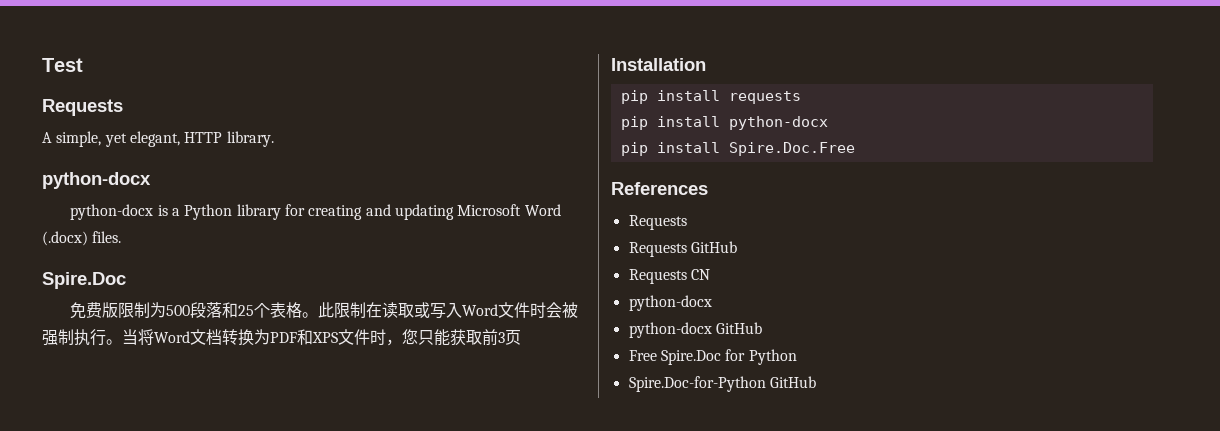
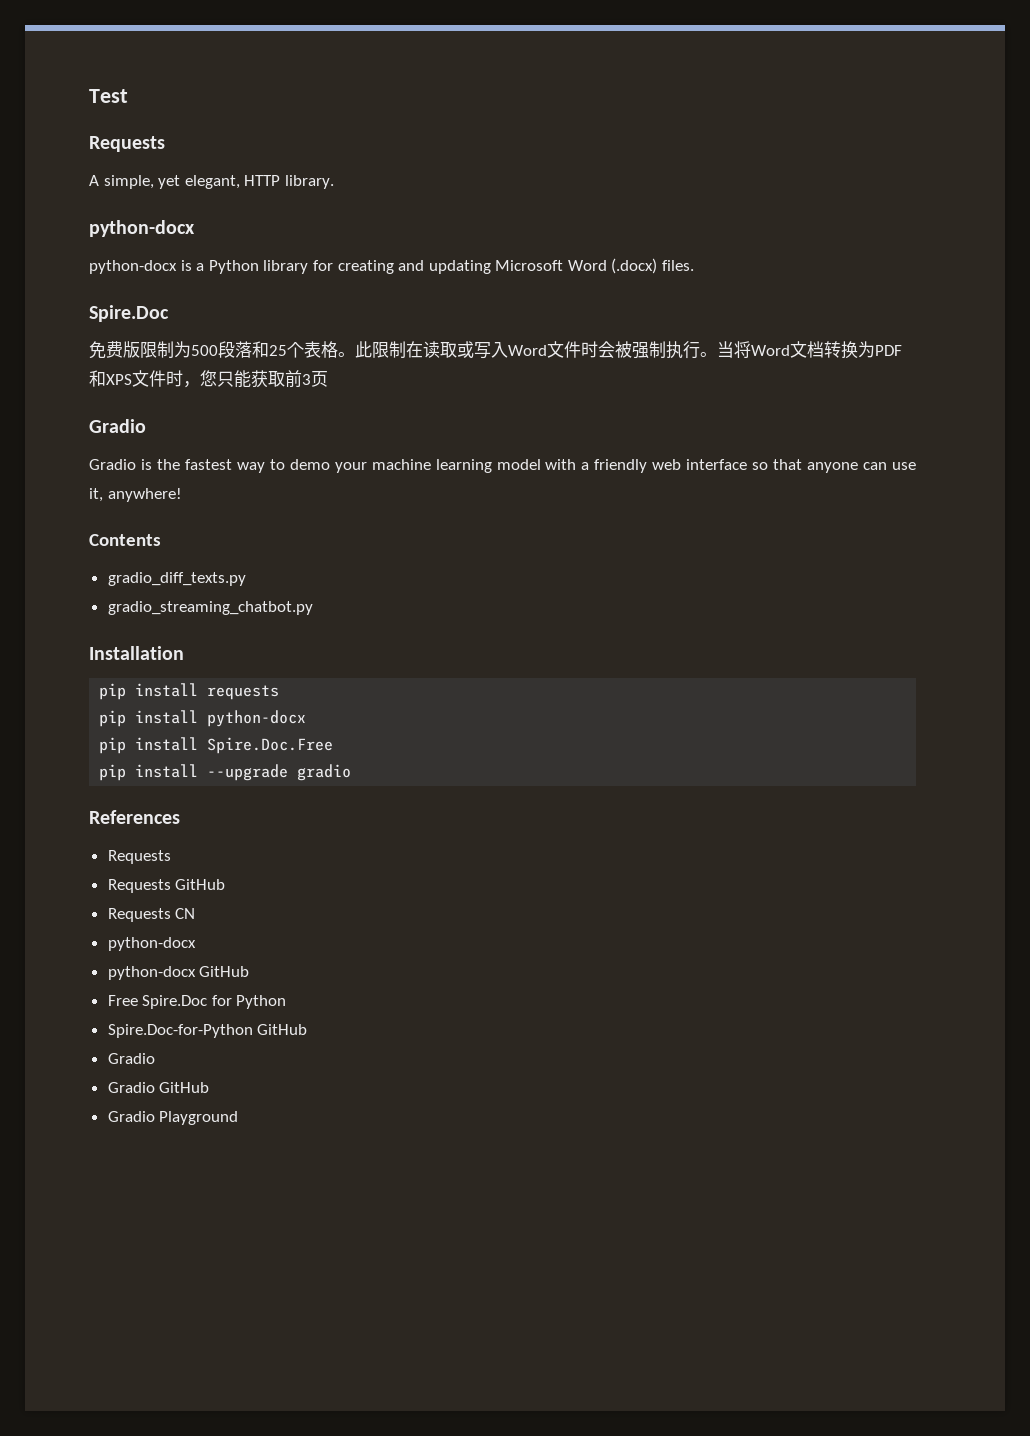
(521, 337) none -> [89,419,146,433] [89,459,917,473] [89,488,182,502] [89,534,161,546] [107,572,246,586] [107,601,313,615] // Gradio // Gradio is the fastest way to demo your machine learning model with a friendly web interface so that anyone can use it, anywhere! // Contents // gradio_diff_texts.py // gradio_streaming_chatbot.py
(855, 149) none -> [99,764,352,781] // pip install --upgrade gradio
(816, 382) none -> [107,1053,155,1064] [107,1082,210,1093] [107,1111,239,1125] // Gradio // Gradio GitHub // Gradio Playground

